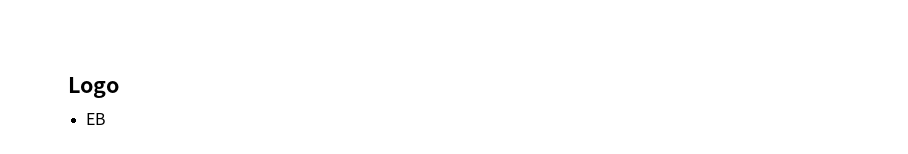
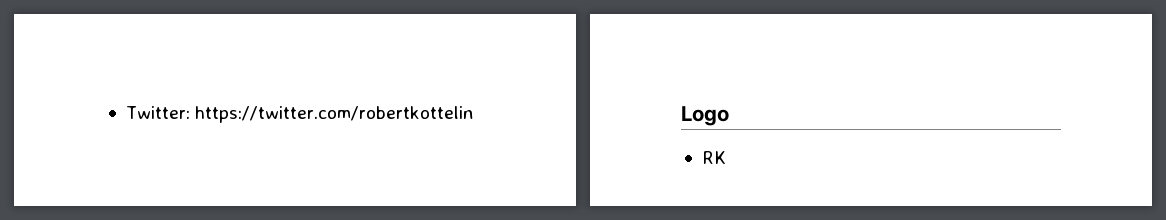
(68, 87) none -> [125,106,474,123] Twitter: https://twitter.com/robertkottelin //
[85,113,106,125] EB -> [701,151,726,164] RK

